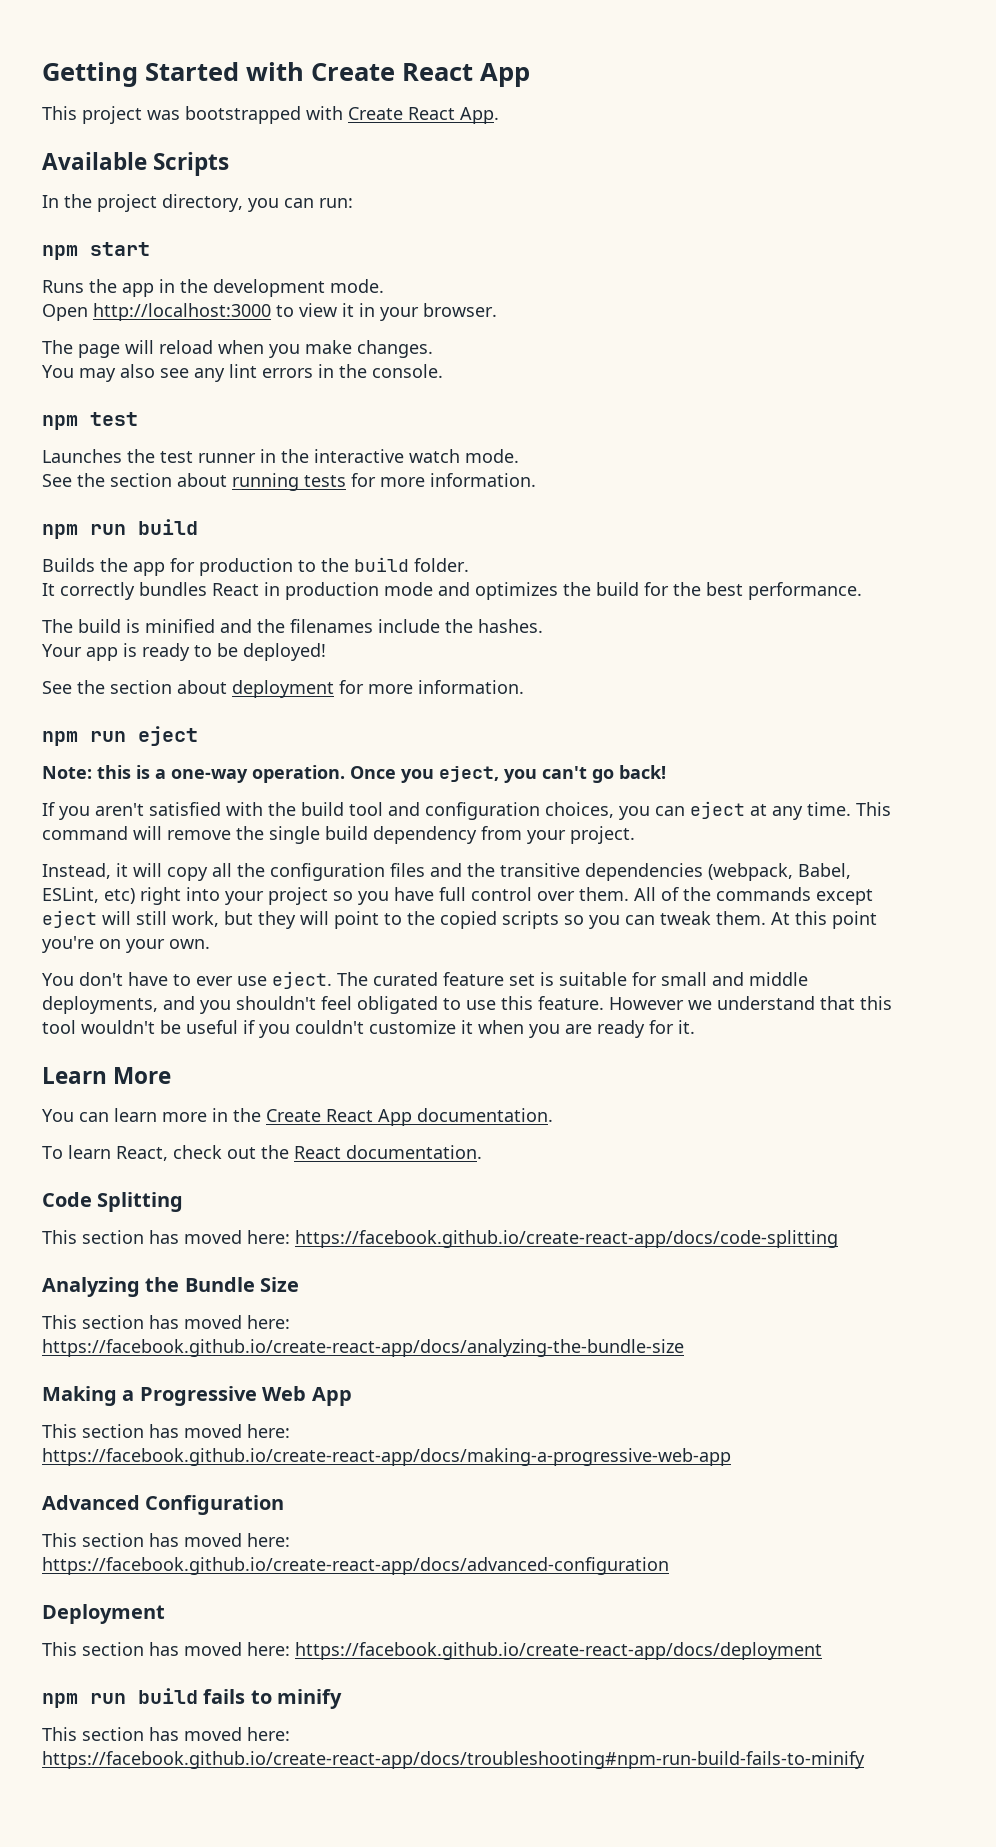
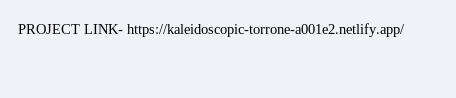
[42,62,530,87] [42,106,499,124] [42,152,230,176] [42,194,353,212] [42,242,150,260] [42,279,384,297] [42,303,497,321] [42,340,433,358] [42,364,443,382] [42,412,138,430] [42,449,519,463] [42,473,536,491] [42,519,198,539] [42,557,469,576] [42,582,862,600] [42,619,543,633] [42,643,326,661] [42,680,524,698] [42,726,198,746] [42,765,666,783] [42,801,891,820] [42,826,635,844] [42,863,851,881] [42,887,873,905] [42,910,877,929] [42,936,210,953] [42,971,808,989] [42,996,892,1014] [42,1020,695,1038] [42,1067,172,1084] [42,1108,553,1126] [42,1145,482,1161] [42,1192,184,1212] [42,1230,838,1248] [42,1277,300,1297] [42,1315,290,1329] [42,1339,684,1357] [42,1386,352,1406] [42,1424,290,1438] [42,1448,731,1466] [42,1495,285,1515] [42,1533,290,1547] [42,1557,669,1575] [42,1604,165,1624] [42,1642,822,1660] [42,1688,343,1709] [42,1727,290,1741] [42,1751,865,1769] Getting Started with Create React App // This project was bootstrapped with Create React App. // Available Scripts // In the project directory, you can run: // npm start // Runs the app in the development mode. // Open http://localhost:3000 to view it in your browser. // The page will reload when you make changes. // You may also see any lint errors in the console. // npm test // Launches the test runner in the interactive watch mode. // See the section about running tests for more information. // npm run build // Builds the app for production to the build folder. // It correctly bundles React in production mode and optimizes the build for the best performance. // The build is minified and the filenames include the hashes. // Your app is ready to be deployed! // See the section about deployment for more information. // npm run eject // Note: this is a one-way operation. Once you eject, you can't go back! // If you aren't satisfied with the build tool and configuration choices, you can eject at any time. This command will remove the single build dependency from your project. // Instead, it will copy all the configuration files and the transitive dependencies (webpack, Babel, ESLint, etc) right into your project so you have full control over them. All of the commands except eject will still work, but they will point to the copied scripts so you can tweak them. At this point you're on your own. // You don't have to ever use eject. The curated feature set is suitable for small and middle deployments, and you shouldn't feel obligated to use this feature. However we understand that this tool wouldn't be useful if you couldn't customize it when you are ready for it. // Learn More // You can learn more in the Create React App documentation. // To learn React, check out the React documentation. // Code Splitting // This section has moved here: https://facebook.github.io/create-react-app/docs/code-splitting // Analyzing the Bundle Size // This section has moved here: https://facebook.github.io/create-react-app/docs/analyzing-the-bundle-size // Making a Progressive Web App // This section has moved here: https://facebook.github.io/create-react-app/docs/making-a-progressive-web-app // Advanced Configuration // This section has moved here: https://facebook.github.io/create-react-app/docs/advanced-configuration // Deployment // This section has moved here: https://facebook.github.io/create-react-app/docs/deployment // npm run build fails to minify // This section has moved here: https://facebook.github.io/create-react-app/docs/troubleshooting#npm-run-build-fails-to-minify -> [18,23,405,37] PROJECT LINK- https://kaleidoscopic-torrone-a001e2.netlify.app/

